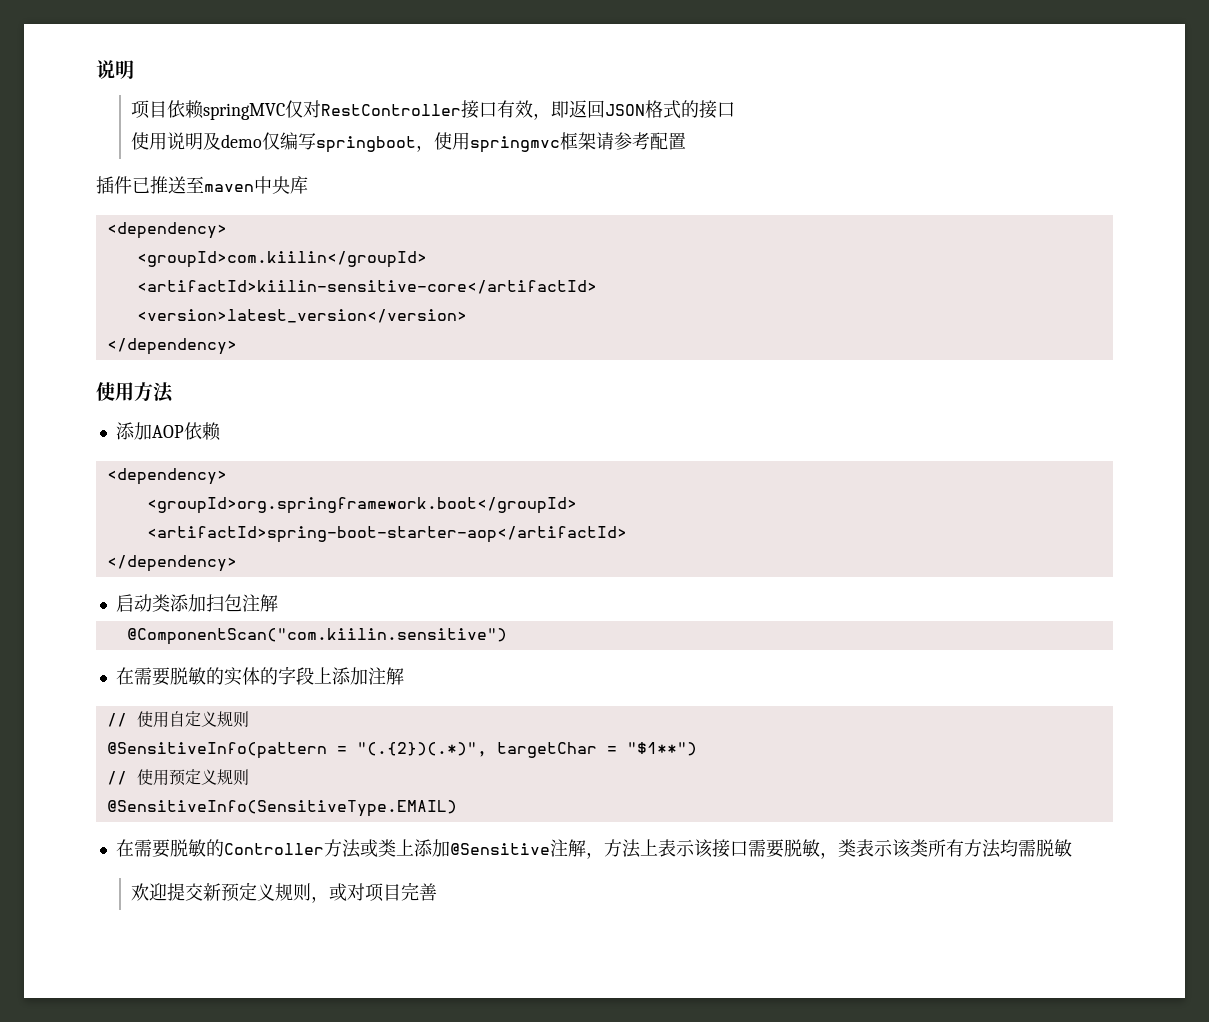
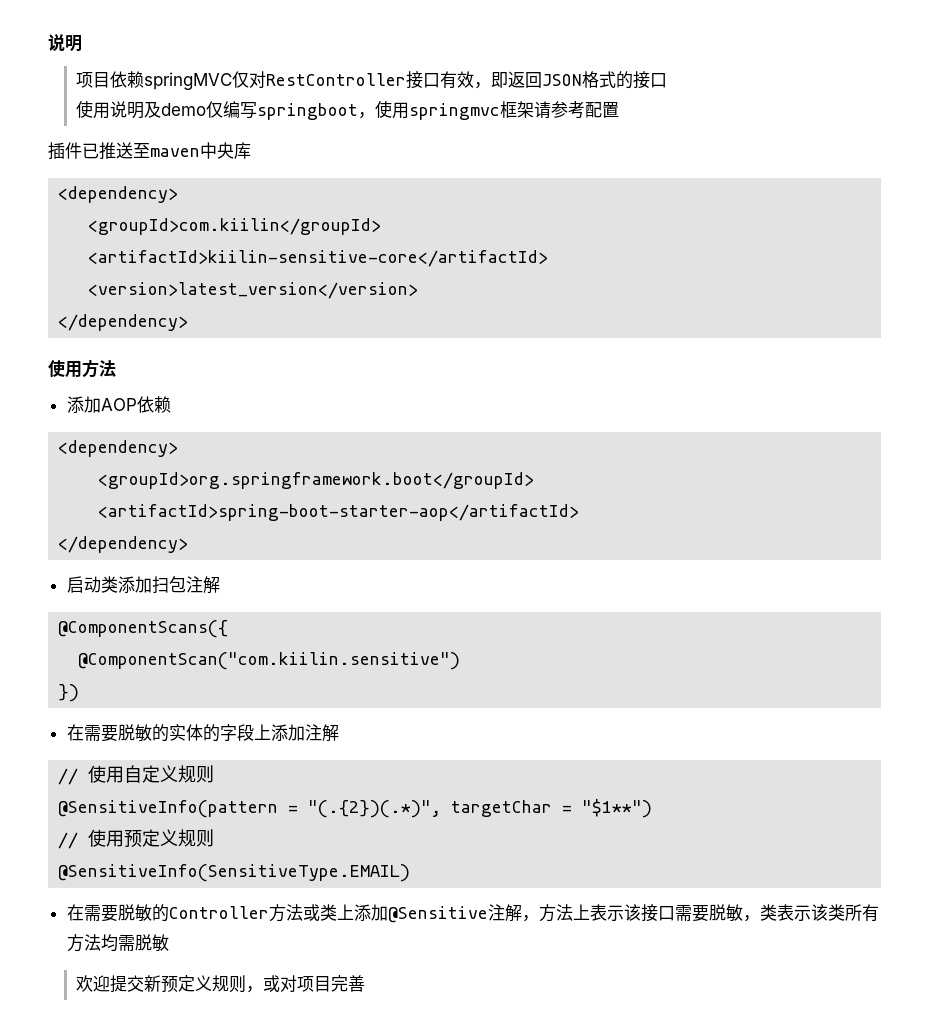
(278, 603) none -> [58,620,229,638] // @ComponentScans({
(507, 636) none -> [58,684,80,702] // })

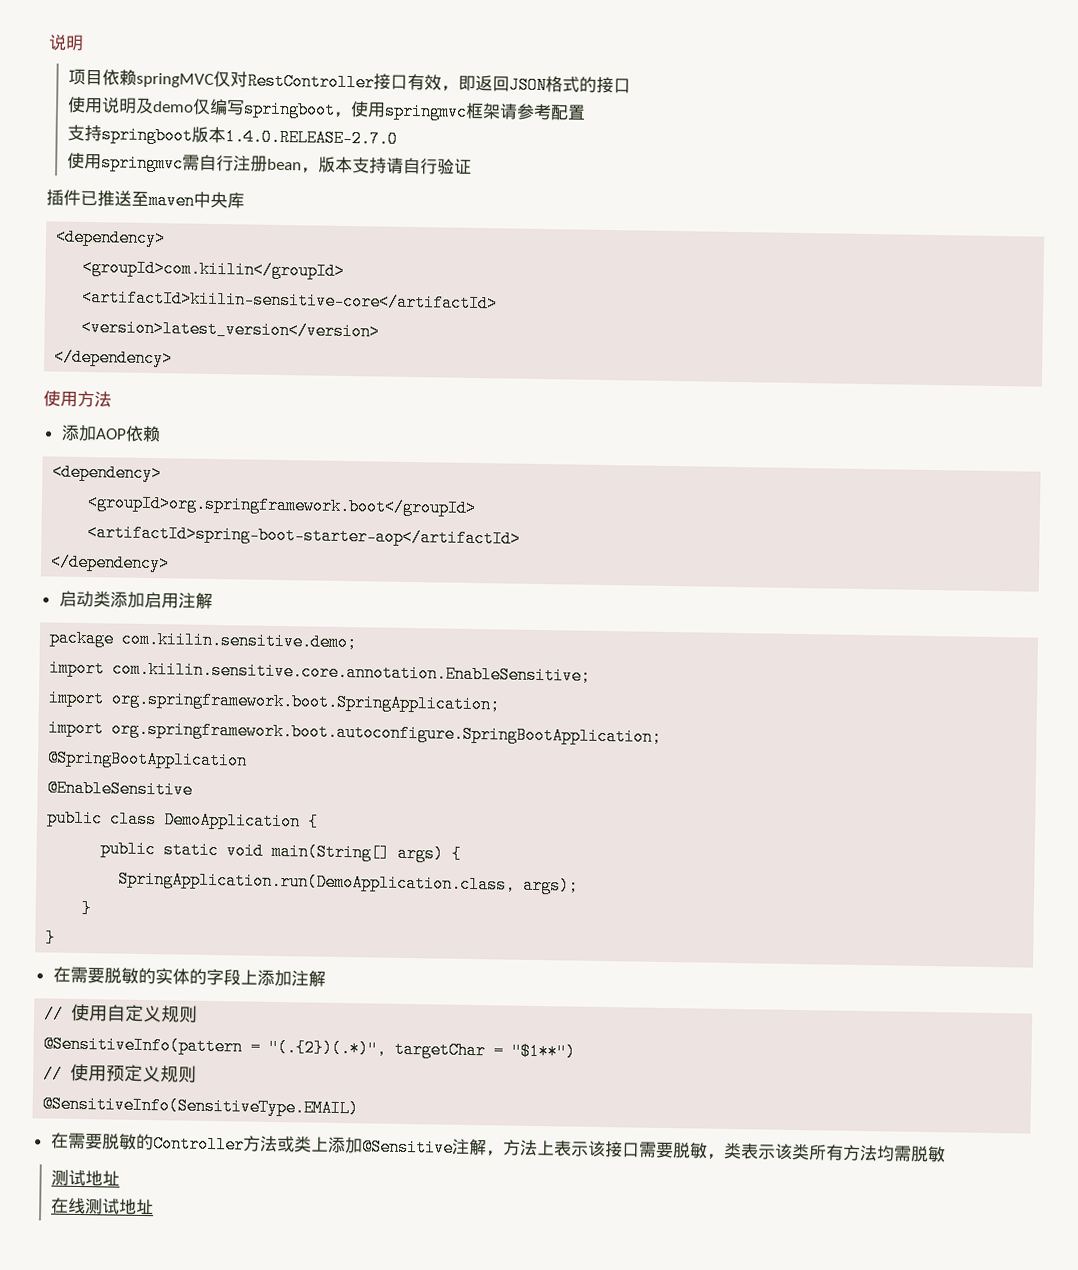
(619, 110) none -> [66,124,398,148] [66,152,472,175] // 支持springboot版本1.4.0.RELEASE-2.7.0 // 使用springmvc需自行注册bean，版本支持请自行验证
[151,576,220,594] [58,620,229,638] [78,652,461,670] [58,684,80,702] 扫包注解 // @ComponentScans({ // @ComponentScan("com.kiilin.sensitive") // }) -> [143,591,213,609] [49,629,358,652] [49,659,592,685] [48,689,502,714] [48,719,663,746] [47,749,249,770] [47,779,194,799] [47,809,320,831] [100,840,463,863] [118,870,580,895] [81,900,93,918] [45,929,57,947] 启用注解 // package com.kiilin.sensitive.demo; // import com.kiilin.sensitive.core.annotation.EnableSensitive; // import org.springframework.boot.SpringApplication; // import org.springframework.boot.autoconfigure.SpringBootApplication; // @SpringBootApplication // @EnableSensitive // public class DemoApplication { // public static void main(String[] args) { // SpringApplication.run(DemoApplication.class, args); // } // }
[75,975,365,993] 欢迎提交新预定义规则，或对项目完善 -> [50,1169,120,1187] [50,1197,154,1216] 测试地址 // 在线测试地址

